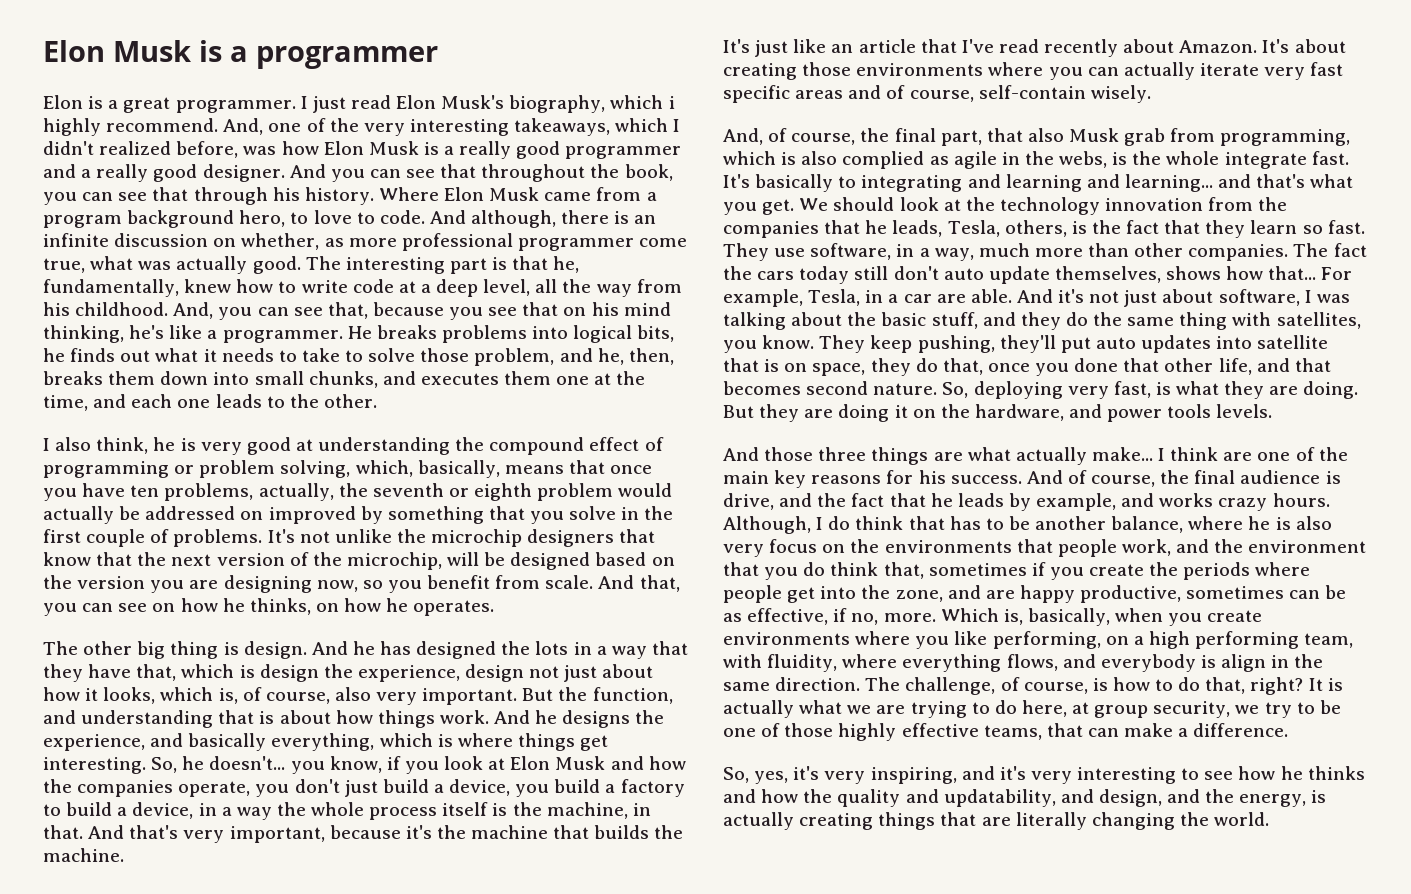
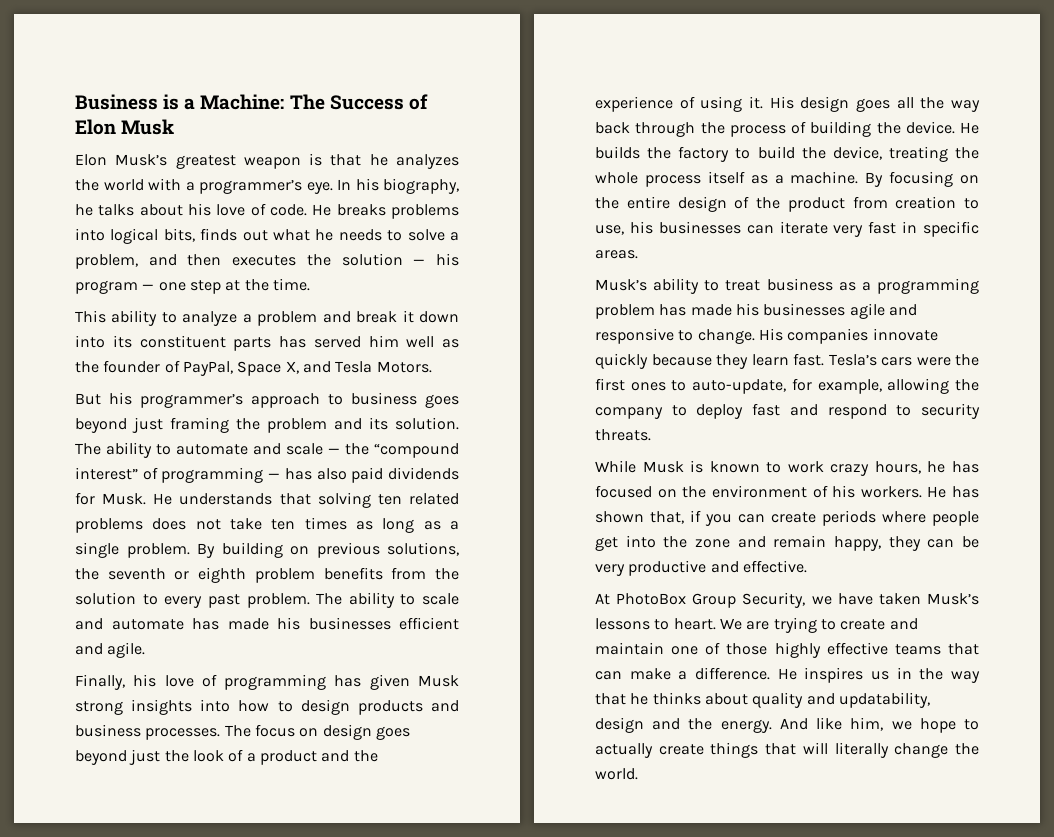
[43,40,438,69] [43,95,675,113] [43,118,681,136] [43,141,682,159] [43,164,673,182] [43,187,657,205] [43,210,657,228] [43,233,688,251] [43,256,580,274] [43,279,682,297] [43,302,671,320] [43,325,343,343] Elon Musk is a programmer // Elon is a great programmer. I just read Elon Musk's biography, which i highly recommend. And, one of the very interesting takeaways, which I didn't realized before, was how Elon Musk is a really good programmer and a really good designer. And you can see that throughout the book, you can see that through his history. Where Elon Musk came from a program background hero, to love to code. And although, there is an infinite discussion on whether, as more professional programmer come true, what was actually good. The interesting part is that he, fundamentally, knew how to write code at a deep level, all the way from his childhood. And, you can see that, because you see that on his mind thinking, he's like a programmer. -> [75,94,428,110] [75,119,175,135] [75,153,459,169] [75,178,459,194] [75,203,307,216] Business is a Machine: The Success of Elon Musk // Elon Musk’s greatest weapon is that he analyzes the world with a programmer’s eye. In his biography, he talks about his love of code.
[43,348,65,362] he -> (195, 235) none
[203,349,217,362] it -> [315,229,334,241] he
[301,348,674,366] [43,371,646,388] [43,394,377,411] [43,437,664,455] [43,460,653,478] [43,483,334,501] take to solve those problem, and he, then, breaks them down into small chunks, and executes them one at the time, and each one leads to the other. // I also think, he is very good at understanding the compound effect of programming or problem solving, which, basically, means that once you have ten problems, actually, -> [407,229,459,241] [75,253,459,269] [75,278,310,294] [75,310,460,326] [75,335,459,351] [75,360,432,376] [75,392,459,408] [75,417,459,433] [75,442,459,458] [75,467,459,483] [75,492,459,508] [75,517,459,533] [75,542,459,558] solve a problem, and then executes the solution — his program — one step at the time. // This ability to analyze a problem and break it down into its constituent parts has served him well as the founder of PayPal, Space X, and Tesla Motors. // But his programmer’s approach to business goes beyond just framing the problem and its solution. The ability to automate and scale — the “compound interest” of programming — has also paid dividends for Musk. He understands that solving ten related problems does not take ten times as long as a single problem. By building on previous solutions,
[618,483,673,497] [43,506,674,524] [43,529,656,547] [43,552,675,570] [43,575,680,593] [43,598,495,616] [43,641,688,659] [43,664,654,682] [43,687,673,705] [43,710,665,728] [43,733,609,751] [43,756,686,774] [43,779,685,797] [43,802,651,820] [43,825,684,843] [43,848,124,862] [723,39,1346,57] [723,62,1344,80] [723,85,1151,103] [723,128,1351,146] [723,151,1349,169] [723,174,1354,192] [723,197,1288,215] [723,220,1365,238] [723,243,1367,261] [723,266,1353,284] [723,289,1350,307] [723,312,1361,330] [723,335,1329,353] [723,358,1331,376] [723,381,1359,399] [723,404,1273,422] [723,447,1348,465] [723,470,1341,488] [723,493,1330,511] [723,516,1332,534] [723,539,1367,557] [723,562,1179,580] would actually be addressed on improved by something that you solve in the first couple of problems. It's not unlike the microchip designers that know that the next version of the microchip, will be designed based on the version you are designing now, so you benefit from scale. And that, you can see on how he thinks, on how he operates. // The other big thing is design. And he has designed the lots in a way that they have that, which is design the experience, design not just about how it looks, which is, of course, also very important. But the function, and understanding that is about how things work. And he designs the experience, and basically everything, which is where things get interesting. So, he doesn't... you know, if you look at Elon Musk and how the companies operate, you don't just build a device, you build a factory to build a device, in a way the whole process itself is the machine, in that. And that's very important, because it's the machine that builds the machine. // It's just like an article that I've read recently about Amazon. It's about creating those environments where you can actually iterate very fast specific areas and of course, self-contain wisely. // And, of course, the final part, that also Musk grab from programming, which is also complied as agile in the webs, is the whole integrate fast. It's basically to integrating and learning and learning... and that's what you get. We should look at the technology innovation from the companies that he leads, Tesla, others, is the fact that they learn so fast. They use software, in a way, much more than other companies. The fact the cars today still don't auto update themselves, shows how that... For example, Tesla, in a car are able. And it's not just about software, I was talking about the basic stuff, and they do the same thing with satellites, you know. They keep pushing, they'll put auto updates into satellite that is on space, they do that, once you done that other life, and that becomes second nature. So, deploying very fast, is what they are doing. But they are doing it on the hardware, and power tools levels. // And those three things are what actually make... I think are one of the main key reasons for his success. And of course, the final audience is drive, and the fact that he leads by example, and works crazy hours. Although, I do think that has to be another balance, where he is also very focus on the environments that people work, and the environment that you do think that, sometimes if you create the -> [323,567,459,580] [75,592,459,608] [75,617,459,630] [75,642,146,658] [75,674,459,690] [75,699,459,715] [75,724,410,740] [75,749,378,765] [595,96,980,112] [595,121,979,137] [595,146,979,162] [595,171,979,187] [595,196,979,212] [595,221,979,237] [595,250,638,259] [595,278,979,294] [595,303,917,319] [595,328,938,344] [595,353,979,369] [595,378,979,394] [595,403,980,419] [595,429,651,441] [595,460,979,476] [595,485,979,498] [595,510,816,526] benefits from the solution to every past problem. The ability to scale and automate has made his businesses efficient and agile. // Finally, his love of programming has given Musk strong insights into how to design products and business processes. The focus on design goes beyond just the look of a product and the experience of using it. His design goes all the way back through the process of building the device. He builds the factory to build the device, treating the whole process itself as a machine. By focusing on the entire design of the product from creation to use, his businesses can iterate very fast in specific areas. // Musk’s ability to treat business as a programming problem has made his businesses agile and responsive to change. His companies innovate quickly because they learn fast. Tesla’s cars were the first ones to auto-update, for example, allowing the company to deploy fast and respond to security threats. // While Musk is known to work crazy hours, he has focused on the environment of his workers. He has shown that, if you can create
[895,585,1347,603] [723,608,1263,626] [723,631,1354,649] [723,654,1324,672] [723,677,1343,695] [723,700,1341,718] zone, and are happy productive, sometimes can be as effective, if no, more. Which is, basically, when you create environments where you like performing, on a high performing team, with fluidity, where everything flows, and everybody is align in the same direction. The challenge, of course, is how to do that, right? It is actually what we are trying to do here, at group security, we try to be -> [695,535,979,551] [595,560,807,576] [595,592,979,608] [595,617,918,633] [595,642,664,655] zone and remain happy, they can be very productive and effective. // At PhotoBox Group Security, we have taken Musk’s lessons to heart. We are trying to create and maintain
[983,725,1042,740] teams, -> [894,644,941,655] teams
[723,766,1365,784] [723,789,1327,807] [723,812,1175,830] // So, yes, it's very inspiring, and it's very interesting to see how he thinks and how the quality and updatability, and design, and the energy, is actually creating things that are literally changing -> [777,667,980,683] [595,692,930,708] [595,717,979,733] [595,742,949,758] He inspires us in the way that he thinks about quality and updatability, design and the energy. And like him, we hope to actually create things that will literally change

